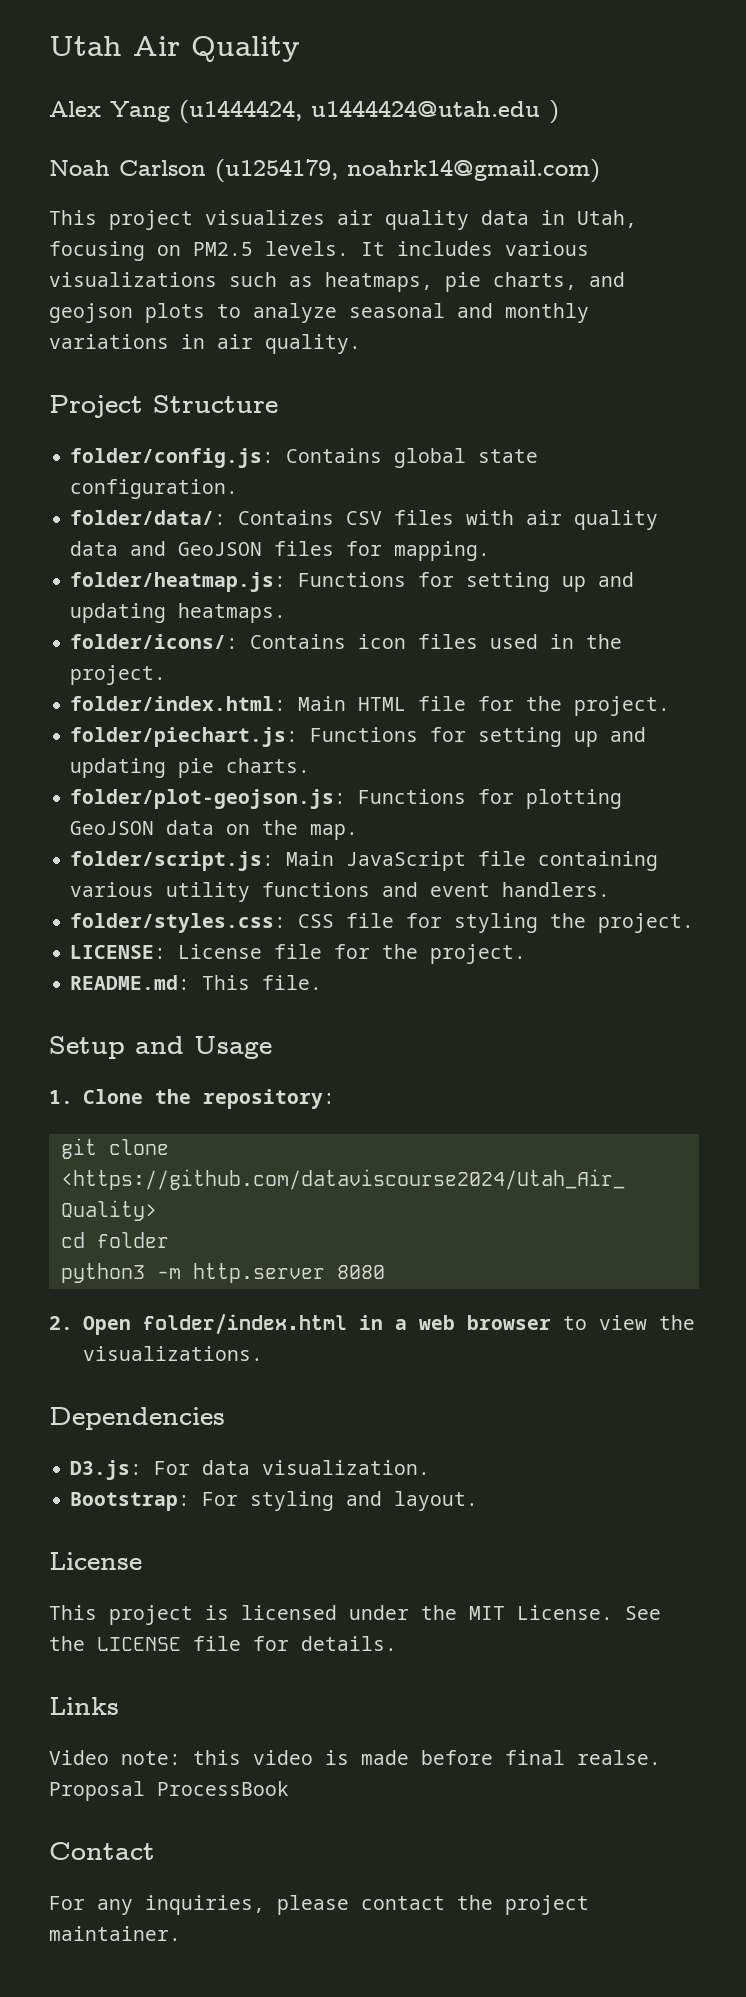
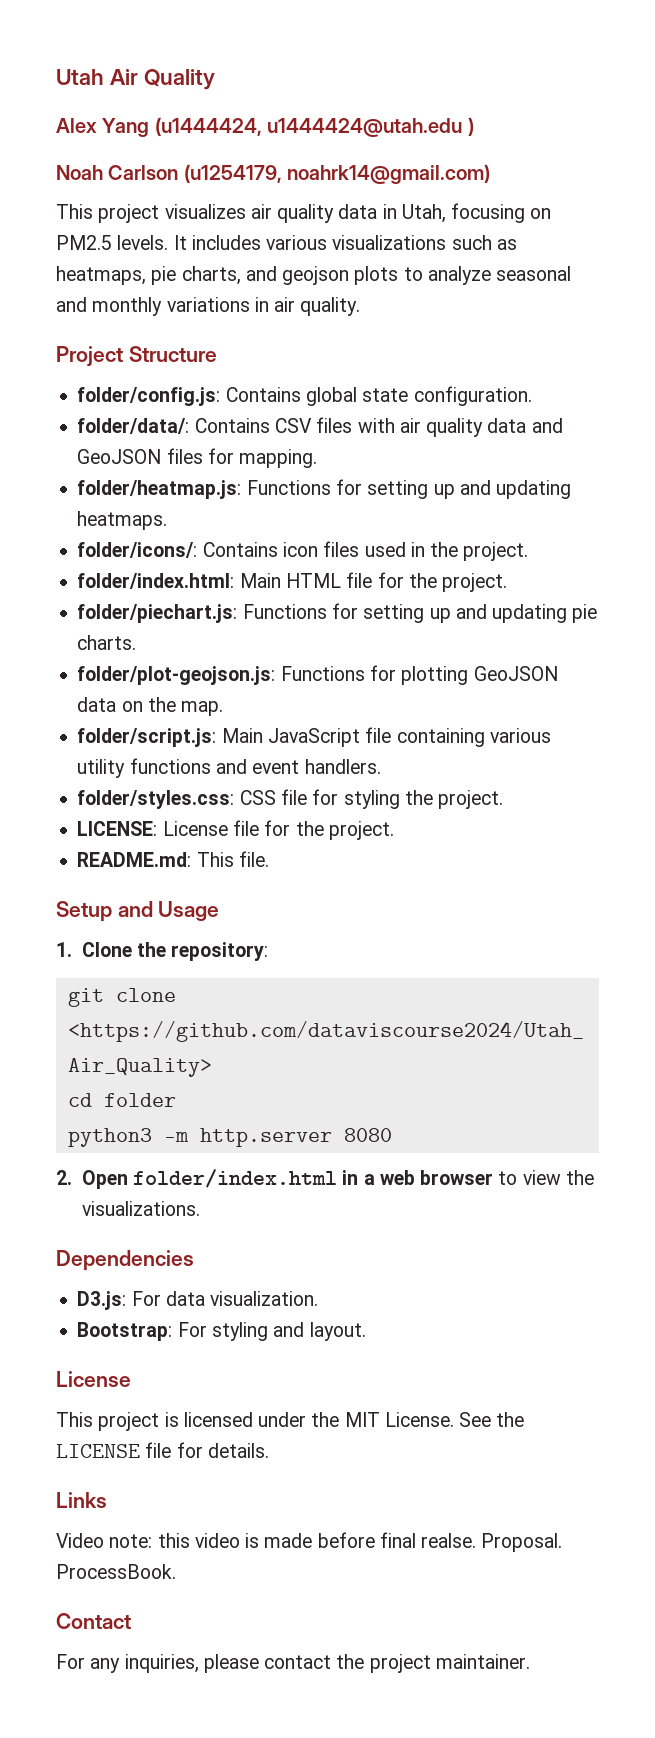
[49,1781,289,1801] Proposal ProcessBook -> [481,1533,563,1552] [56,1564,176,1579] Proposal. ProcessBook.

